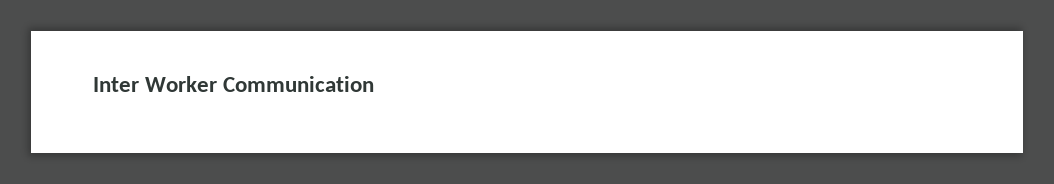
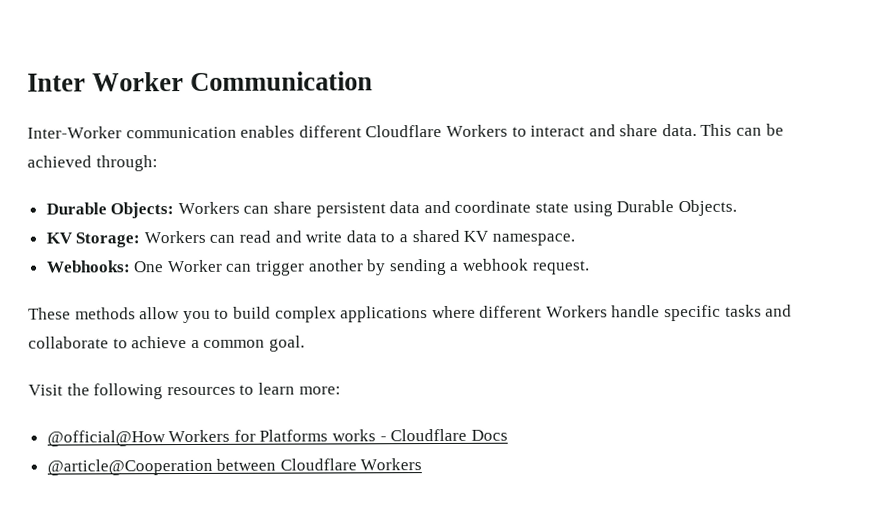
(375, 84) none -> [27,123,784,139] [27,155,158,172] [45,199,737,219] [45,229,575,248] [45,258,590,276] [28,304,793,324] [28,335,305,352] [28,382,341,400] [46,428,508,447] [46,458,423,476] // Inter-Worker communication enables different Cloudflare Workers to interact and share data. This can be achieved through: // Durable Objects: Workers can share persistent data and coordinate state using Durable Objects. // KV Storage: Workers can read and write data to a shared KV namespace. // Webhooks: One Worker can trigger another by sending a webhook request. // These methods allow you to build complex applications where different Workers handle specific tasks and collaborate to achieve a common goal. // Visit the following resources to learn more: // @official@How Workers for Platforms works - Cloudflare Docs // @article@Cooperation between Cloudflare Workers

